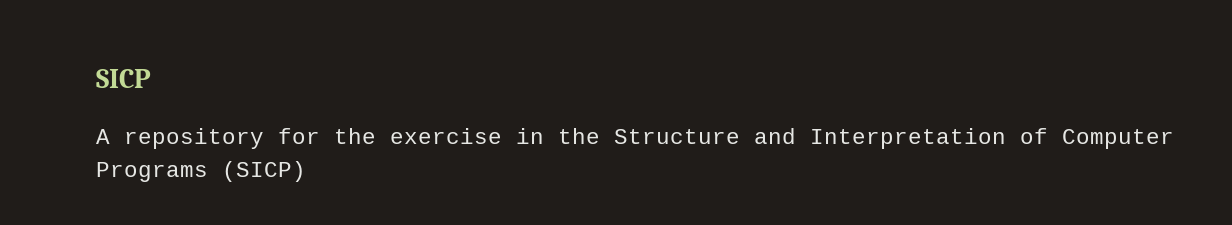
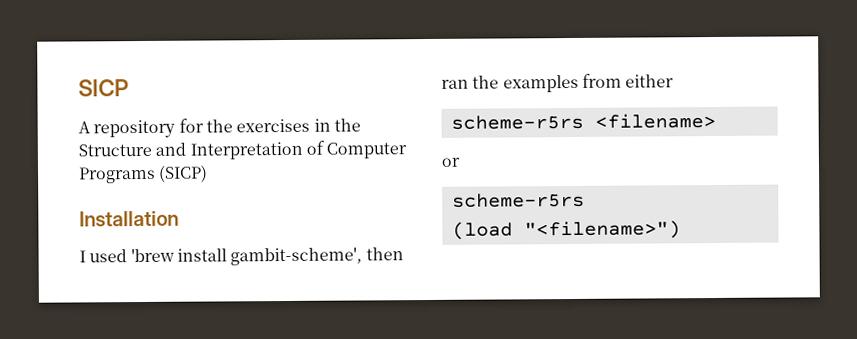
[390,128,502,144] exercise -> [236,118,311,133] exercises
(306, 171) none -> [79,210,179,227] [79,247,404,266] [441,73,675,93] [450,112,716,130] [441,157,460,167] [451,192,585,208] [451,220,681,240] // Installation // I used 'brew install gambit-scheme', then ran the examples from either // scheme-r5rs <filename> // or // scheme-r5rs // (load "<filename>")

